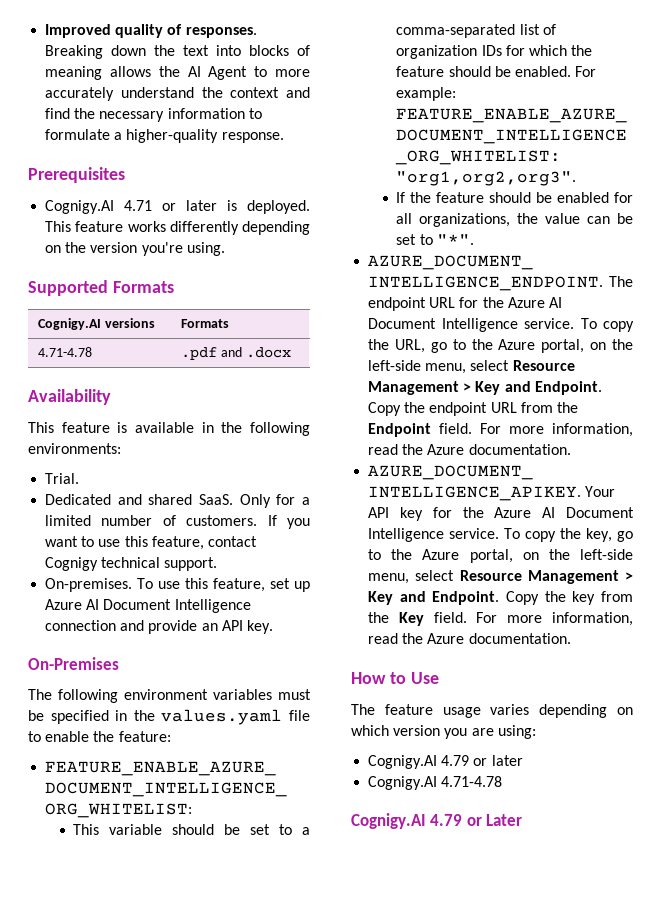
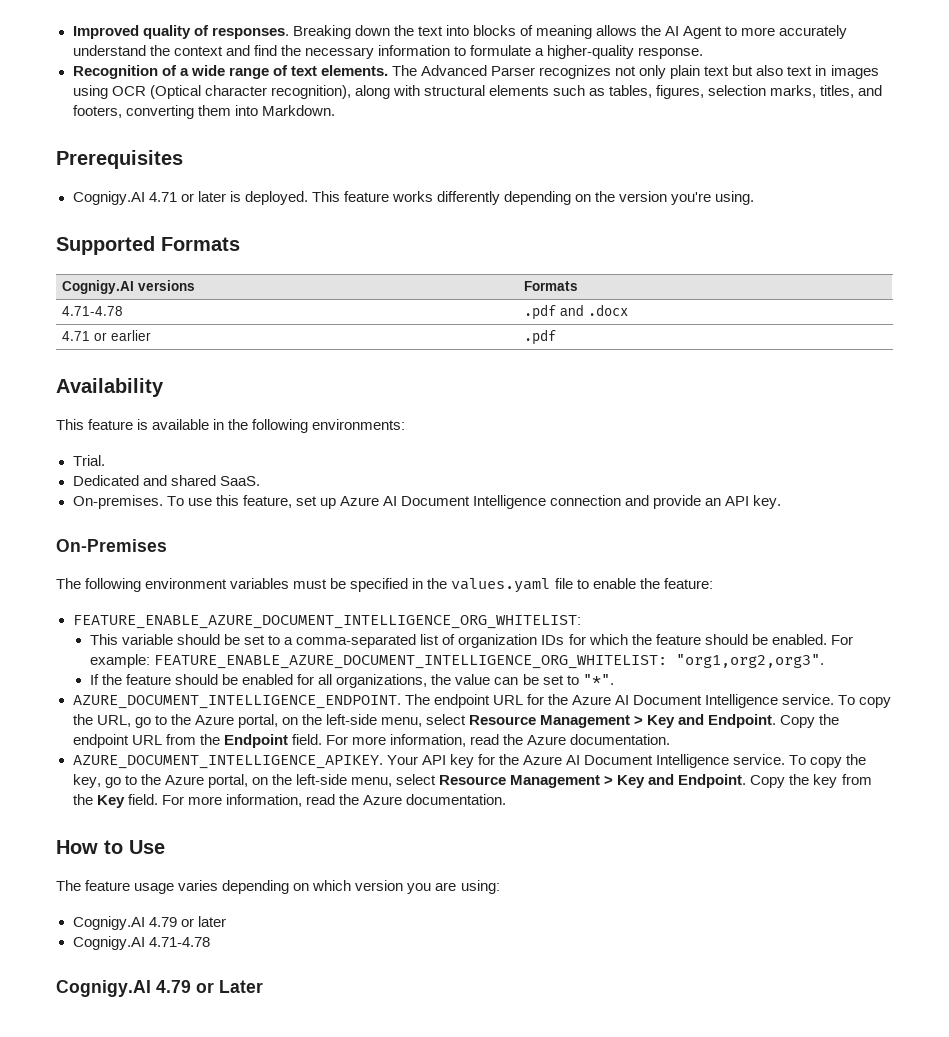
(284, 137) none -> [72,65,879,79] [72,85,883,99] [72,105,335,119] // Recognition of a wide range of text elements. The Advanced Parser recognizes not only plain text but also text in images using OCR (Optical character recognition), along with structural elements such as tables, figures, selection marks, titles, and footers, converting them into Markdown.
(291, 352) none -> [62,330,152,341] [524,329,557,345] // 4.71 or earlier | .pdf
[239,494,310,508] [45,515,310,529] [45,536,257,550] [45,557,218,571] Only for a limited number of customers. If you want to use this feature, contact Cognigy technical support. -> (260, 481) none

